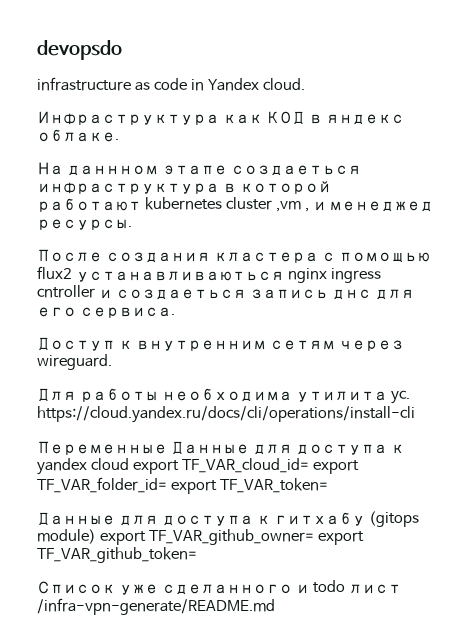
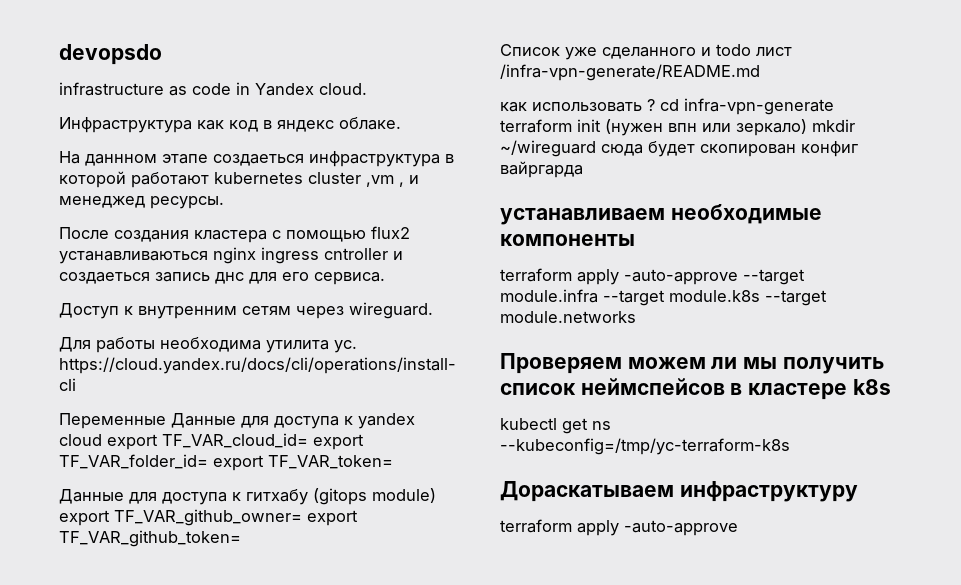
[265,111,305,125] КОД -> [229,120,258,132] код
(275, 606) none -> [500,98,834,115] [500,119,855,136] [500,140,858,157] [500,161,583,178] [500,204,822,225] [500,234,635,246] [500,268,805,285] [500,289,827,306] [500,311,636,323] [500,353,884,374] [500,378,891,400] [500,418,611,434] [500,438,790,455] [500,481,858,502] [500,519,738,536] // как использовать ? cd infra-vpn-generate terraform init (нужен впн или зеркало) mkdir ~/wireguard сюда будет скопирован конфиг вайргарда // устанавливаем необходимые компоненты // terraform apply -auto-approve --target module.infra --target module.k8s --target module.networks // Проверяем можем ли мы получить список неймспейсов в кластере k8s // kubectl get ns --kubeconfig=/tmp/yc-terraform-k8s // Дораскатываем инфраструктуру // terraform apply -auto-approve

